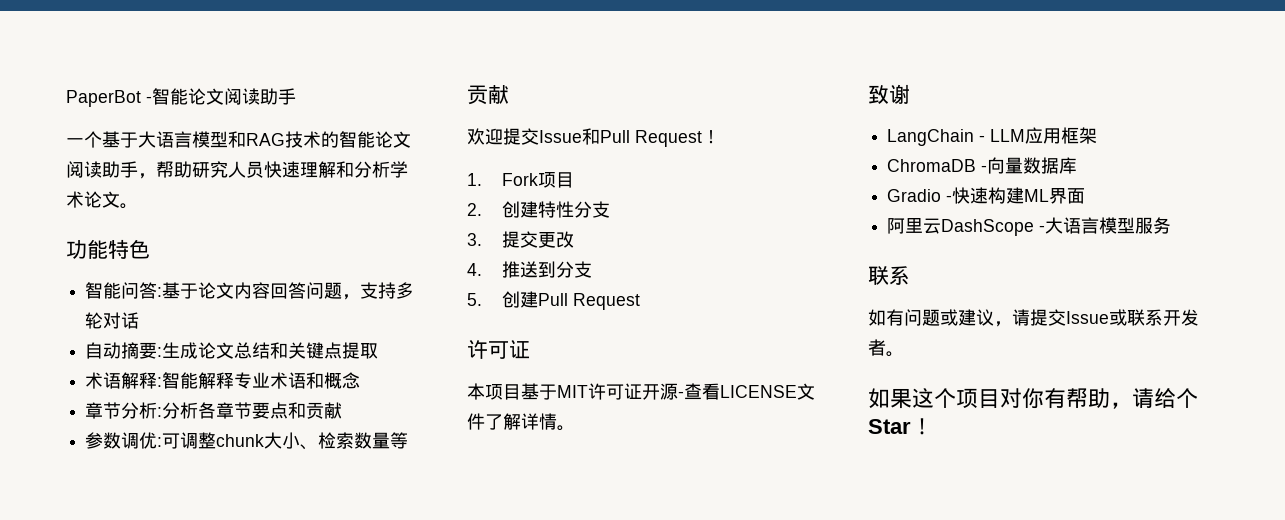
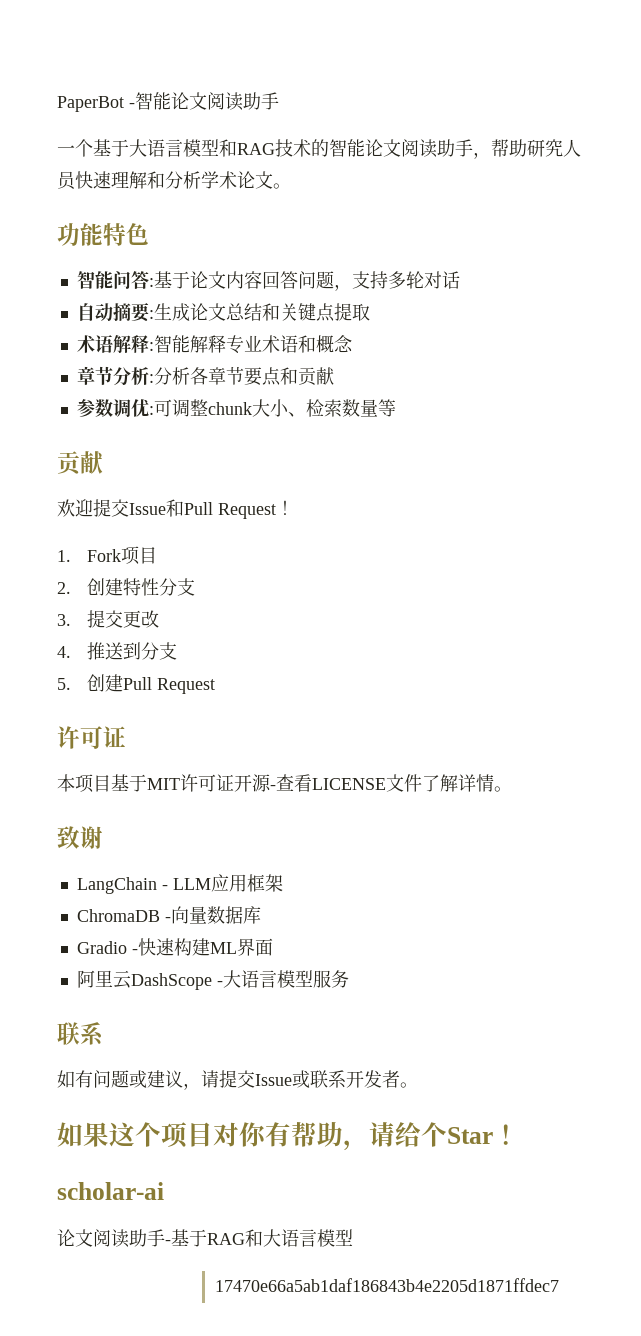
(933, 426) none -> [57,1182,164,1200] [57,1229,353,1248] [215,1278,560,1292] // scholar-ai // 论文阅读助手-基于RAG和大语言模型 // 17470e66a5ab1daf186843b4e2205d1871ffdec7

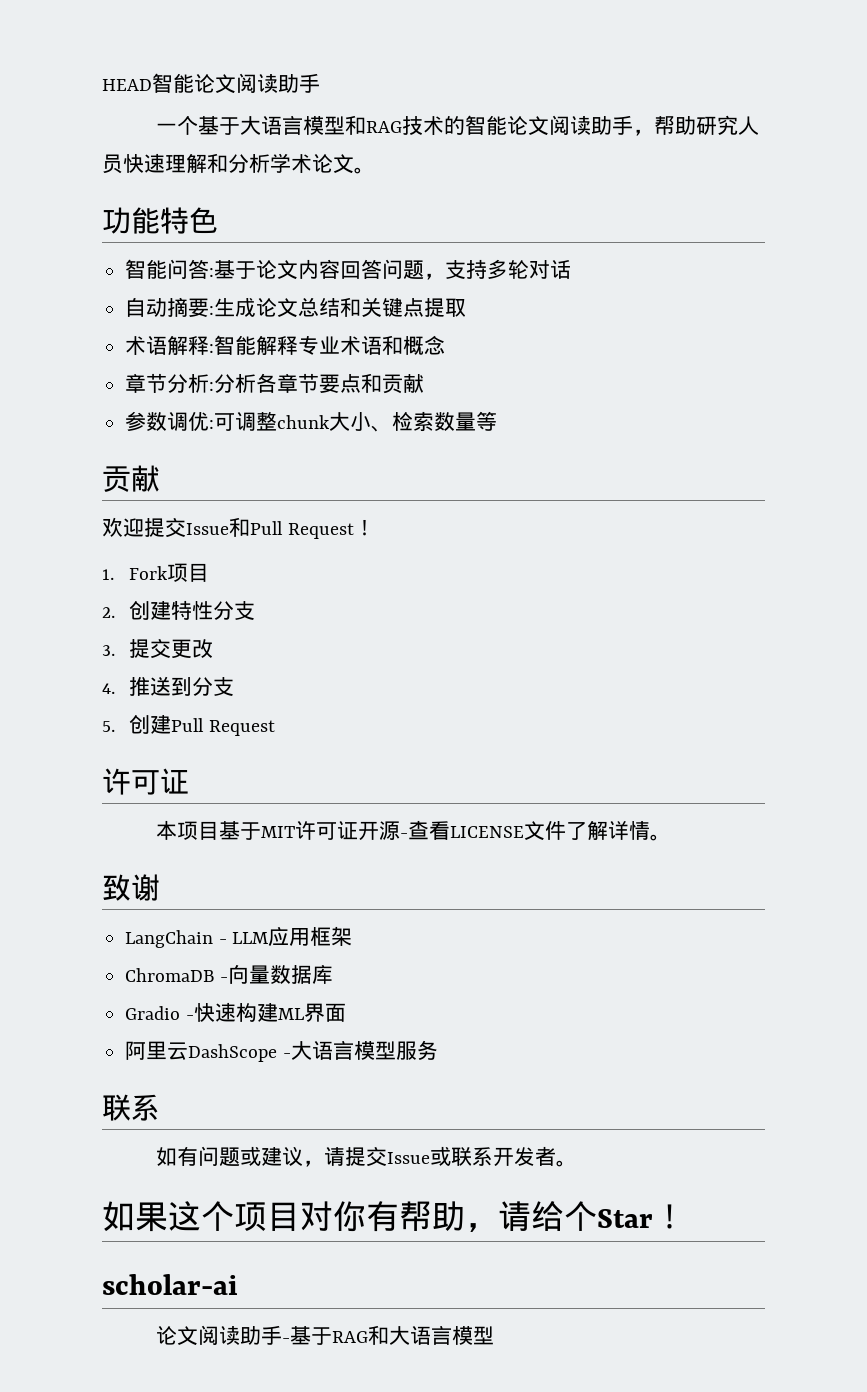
[57,96,135,112] PaperBot - -> [102,79,152,91] HEAD
[215,1278,560,1292] // 17470e66a5ab1daf186843b4e2205d1871ffdec7 -> (494, 1335) none

